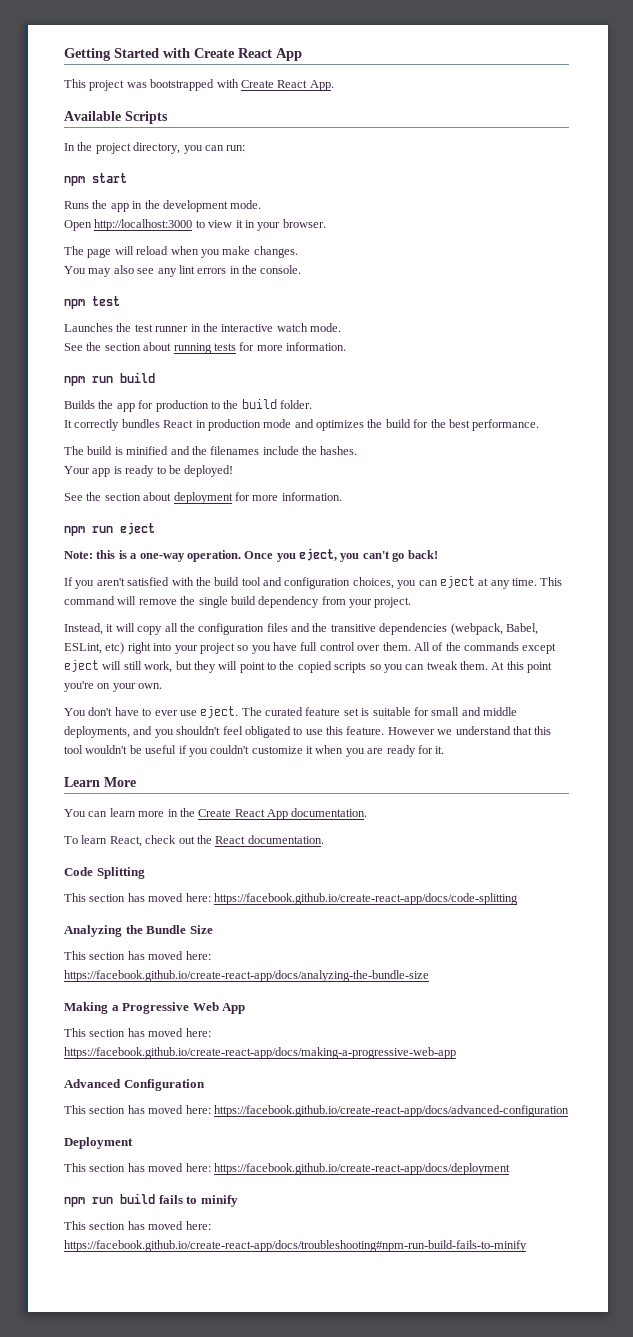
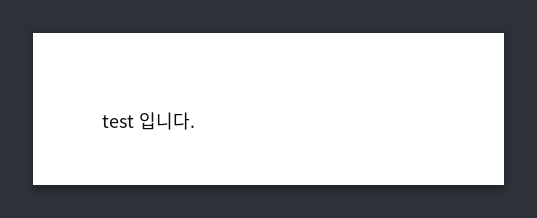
[64,48,302,61] [64,79,334,91] [64,111,168,124] [64,142,246,154] [64,173,127,186] [64,200,262,212] [64,219,326,231] [64,246,298,258] [64,265,302,277] [64,296,120,309] [64,323,341,332] [64,342,346,354] [64,372,155,386] [64,399,312,412] [64,419,540,431] [64,446,358,455] [64,465,234,477] [64,492,342,504] [64,522,155,536] [64,548,438,562] [64,576,563,589] [64,596,412,608] [64,623,538,635] [64,642,557,654] [64,660,553,673] [64,681,163,692] [64,706,517,718] [64,726,552,738] [64,745,445,757] [64,777,136,787] [64,808,368,820] [64,835,324,847] [64,867,145,879] [64,893,518,905] [64,925,213,937] [64,951,211,960] [64,970,429,982] [64,1002,246,1014] [64,1028,211,1037] [64,1047,456,1059] [64,1079,205,1091] [64,1105,569,1117] [64,1137,133,1149] [64,1163,510,1175] [64,1193,238,1207] [64,1221,211,1230] [64,1240,527,1252] Getting Started with Create React App // This project was bootstrapped with Create React App. // Available Scripts // In the project directory, you can run: // npm start // Runs the app in the development mode. // Open http://localhost:3000 to view it in your browser. // The page will reload when you make changes. // You may also see any lint errors in the console. // npm test // Launches the test runner in the interactive watch mode. // See the section about running tests for more information. // npm run build // Builds the app for production to the build folder. // It correctly bundles React in production mode and optimizes the build for the best performance. // The build is minified and the filenames include the hashes. // Your app is ready to be deployed! // See the section about deployment for more information. // npm run eject // Note: this is a one-way operation. Once you eject, you can't go back! // If you aren't satisfied with the build tool and configuration choices, you can eject at any time. This command will remove the single build dependency from your project. // Instead, it will copy all the configuration files and the transitive dependencies (webpack, Babel, ESLint, etc) right into your project so you have full control over them. All of the commands except eject will still work, but they will point to the copied scripts so you can tweak them. At this point you're on your own. // You don't have to ever use eject. The curated feature set is suitable for small and middle deployments, and you shouldn't feel obligated to use this feature. However we understand that this tool wouldn't be useful if you couldn't customize it when you are ready for it. // Learn More // You can learn more in the Create React App documentation. // To learn React, check out the React documentation. // Code Splitting // This section has moved here: https://facebook.github.io/create-react-app/docs/code-splitting // Analyzing the Bundle Size // This section has moved here: https://facebook.github.io/create-react-app/docs/analyzing-the-bundle-size // Making a Progressive Web App // This section has moved here: https://facebook.github.io/create-react-app/docs/making-a-progressive-web-app // Advanced Configuration // This section has moved here: https://facebook.github.io/create-react-app/docs/advanced-configuration // Deployment // This section has moved here: https://facebook.github.io/create-react-app/docs/deployment // npm run build fails to minify // This section has moved here: https://facebook.github.io/create-react-app/docs/troubleshooting#npm-run-build-fails-to-minify -> [102,112,195,130] test 입니다.

